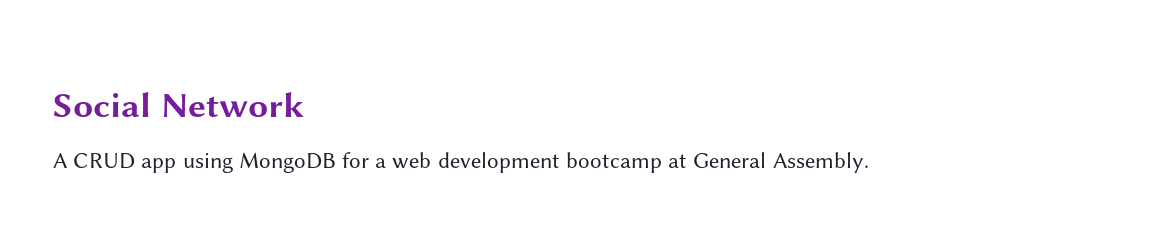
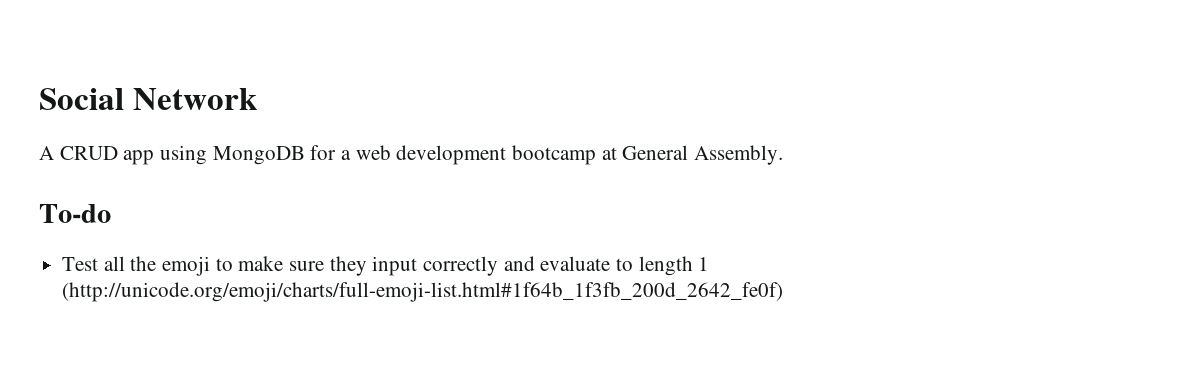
(869, 162) none -> [39,204,111,223] [62,256,710,276] [62,282,784,302] // To-do // Test all the emoji to make sure they input correctly and evaluate to length 1 (http://unicode.org/emoji/charts/full-emoji-list.html#1f64b_1f3fb_200d_2642_fe0f)

